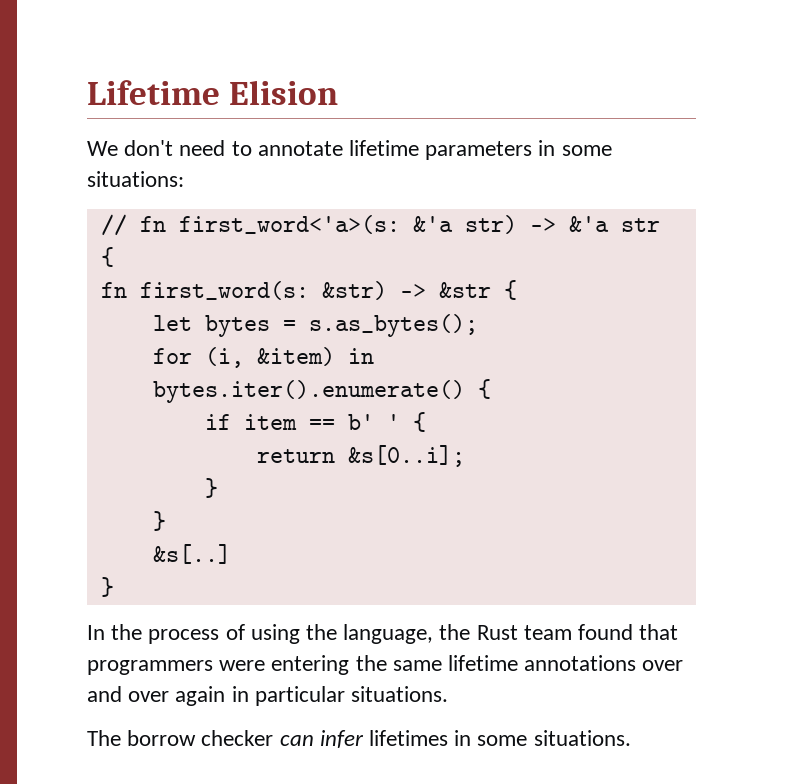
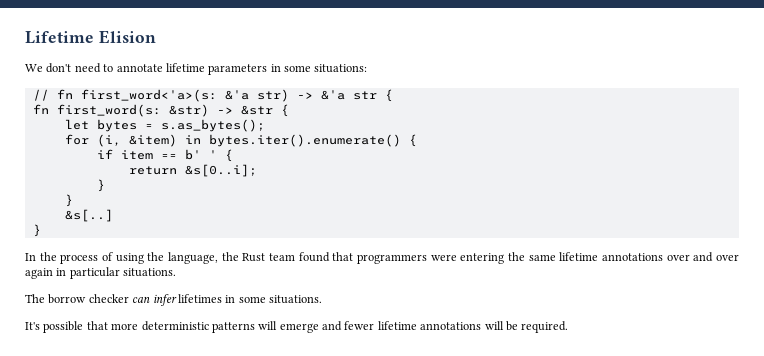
(631, 738) none -> [25,321,569,333] // It's possible that more deterministic patterns will emerge and fewer lifetime annotations will be required.

